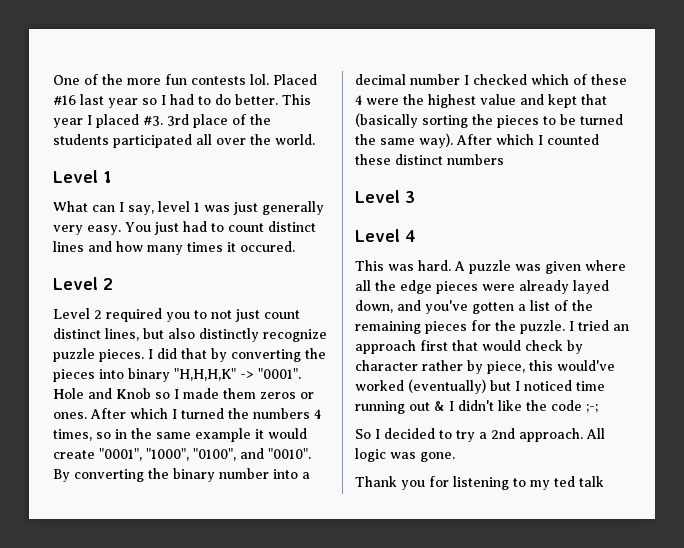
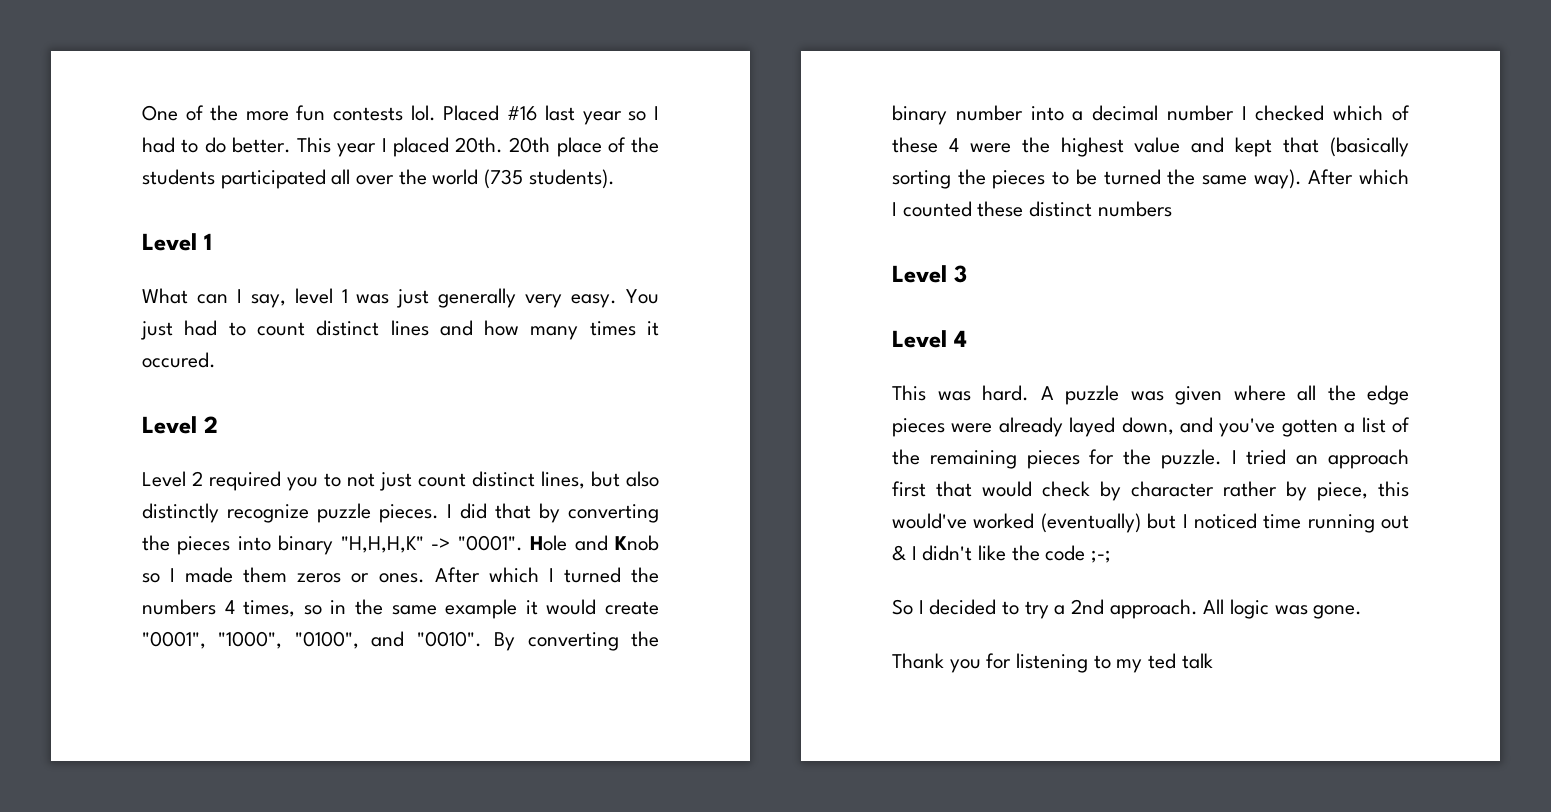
[143,114,189,126] #3. 3rd -> [455,137,551,153] 20th. 20th
[275,134,315,145] world. -> [432,169,615,189] world (735 students).

